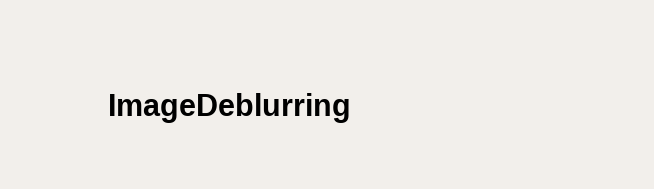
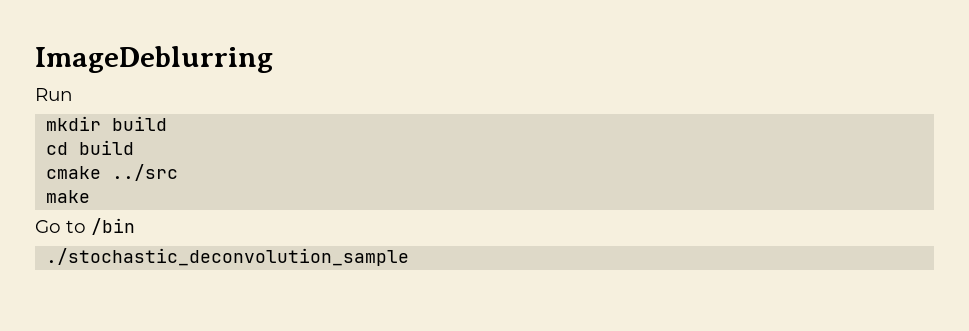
(351, 108) none -> [35,88,73,101] [46,116,168,131] [46,140,135,155] [46,164,179,181] [46,190,91,203] [35,218,135,235] [46,248,410,266] // Run // mkdir build // cd build // cmake ../src // make // Go to /bin // ./stochastic_deconvolution_sample

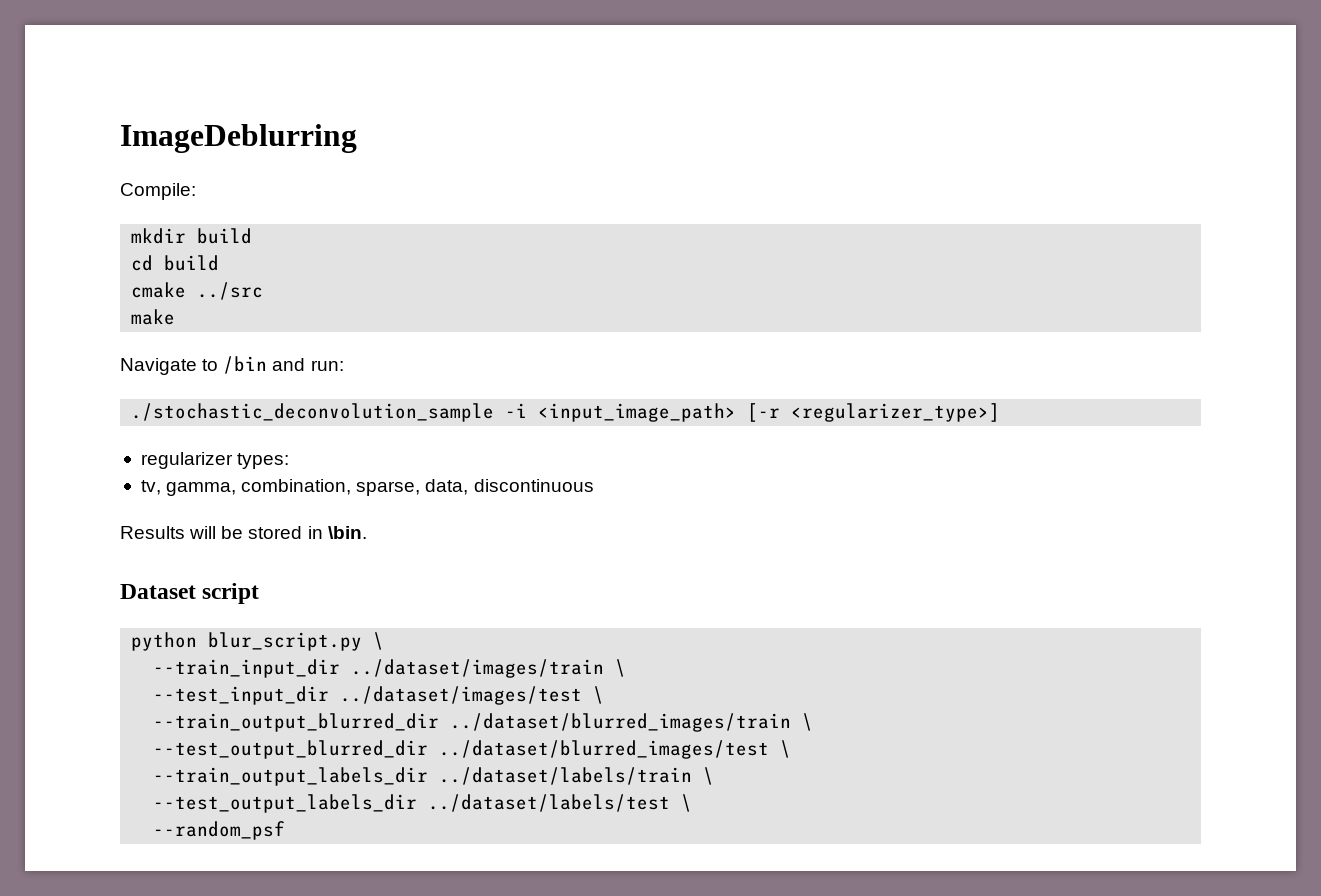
[35,88,73,101] Run -> [120,183,196,200] Compile:
[35,220,61,233] Go -> [120,358,197,375] Navigate
(135, 226) none -> [272,358,344,371] and run:
(410, 257) none -> [505,403,1001,422] [140,452,290,469] [140,479,594,496] [120,526,367,539] [120,583,260,604] [131,632,385,651] [153,659,627,678] [153,686,605,705] [153,713,814,732] [153,740,792,759] [153,767,715,786] [153,794,693,813] [153,821,286,840] -i <input_image_path> [-r <regularizer_type>] // regularizer types: // tv, gamma, combination, sparse, data, discontinuous // Results will be stored in \bin. // Dataset script // python blur_script.py \ // --train_input_dir ../dataset/images/train \ // --test_input_dir ../dataset/images/test \ // --train_output_blurred_dir ../dataset/blurred_images/train \ // --test_output_blurred_dir ../dataset/blurred_images/test \ // --train_output_labels_dir ../dataset/labels/train \ // --test_output_labels_dir ../dataset/labels/test \ // --random_psf

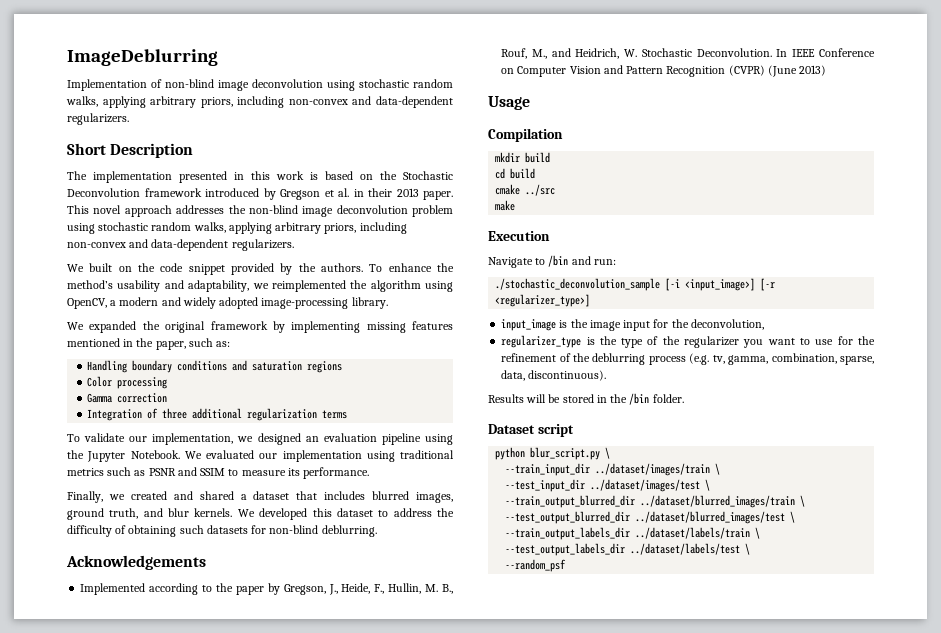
[120,183,196,200] Compile: -> [67,79,453,91] [66,96,453,108] [67,113,129,125] [67,143,194,158] [67,171,453,183] [67,188,453,200] [67,205,453,217] [67,222,407,234] [67,239,294,251] [67,263,454,275] [67,280,453,292] [67,297,388,309] [67,321,453,333] [67,338,231,350] [87,360,343,373] [87,376,168,389] [87,393,168,403] [87,408,348,421] [67,433,453,445] [67,450,454,462] [67,467,370,479] [67,491,453,503] [67,508,455,520] [67,525,377,537] [66,555,206,570] [80,583,453,595] [501,48,875,59] [501,65,827,77] [488,96,530,110] [488,128,563,142] Implementation of non-blind image deconvolution using stochastic random walks, applying arbitrary priors, including non-convex and data-dependent regularizers. // Short Description // The implementation presented in this work is based on the Stochastic Deconvolution framework introduced by Gregson et al. in their 2013 paper. This novel approach addresses the non-blind image deconvolution problem using stochastic random walks, applying arbitrary priors, including non-convex and data-dependent regularizers. // We built on the code snippet provided by the authors. To enhance the method’s usability and adaptability, we reimplemented the algorithm using OpenCV, a modern and widely adopted image-processing library. // We expanded the original framework by implementing missing features mentioned in the paper, such as: // Handling boundary conditions and saturation regions // Color processing // Gamma correction // Integration of three additional regularization terms // To validate our implementation, we designed an evaluation pipeline using the Jupyter Notebook. We evaluated our implementation using traditional metrics such as PSNR and SSIM to measure its performance. // Finally, we created and shared a dataset that includes blurred images, ground truth, and blur kernels. We developed this dataset to address the difficulty of obtaining such datasets for non-blind deblurring. // Acknowledgements // Implemented according to the paper by Gregson, J., Heide, F., Hullin, M. B., Rouf, M., and Heidrich, W. Stochastic Deconvolution. In IEEE Conference on Computer Vision and Pattern Recognition (CVPR) (June 2013) // Usage // Compilation
(176, 317) none -> [488,231,550,241] // Execution
[505,403,737,422] -i <input_image_path> -> [665,278,756,291] [-i <input_image>]
[140,452,290,469] regularizer types: // -> [501,319,764,331] [501,335,875,348] [501,353,710,365] input_image is the image input for the deconvolution, // regularizer_type is the type of the regularizer you want to use for the refinement of the deblurring process (e.g.
[473,479,594,492] discontinuous -> [528,370,607,381] discontinuous).
[327,526,367,539] \bin. -> [610,393,684,405] the /bin folder.

